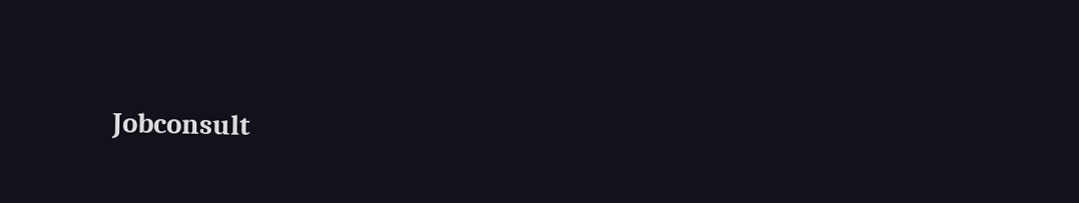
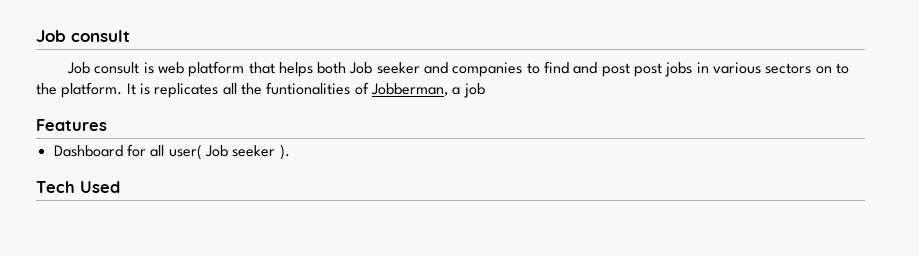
[111,112,251,142] Jobconsult -> [36,30,130,42] [66,61,849,77] [36,82,485,98] [36,119,107,131] [53,144,290,160] [36,181,120,193] Job consult // Job consult is web platform that helps both Job seeker and companies to find and post post jobs in various sectors on to the platform. It is replicates all the funtionalities of Jobberman, a job // Features // Dashboard for all user( Job seeker ). // Tech Used

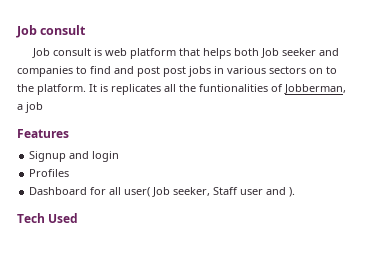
(107, 125) none -> [29,151,120,162] [29,169,70,177] // Signup and login // Profiles
[232,145,276,157] seeker -> [173,187,287,196] seeker, Staff user and

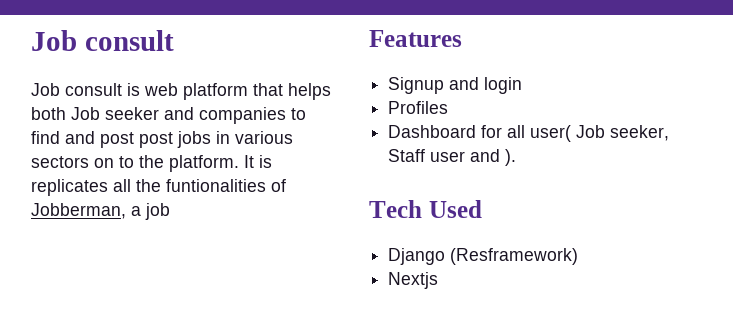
(79, 218) none -> [388,248,579,265] [388,272,439,289] // Django (Resframework) // Nextjs

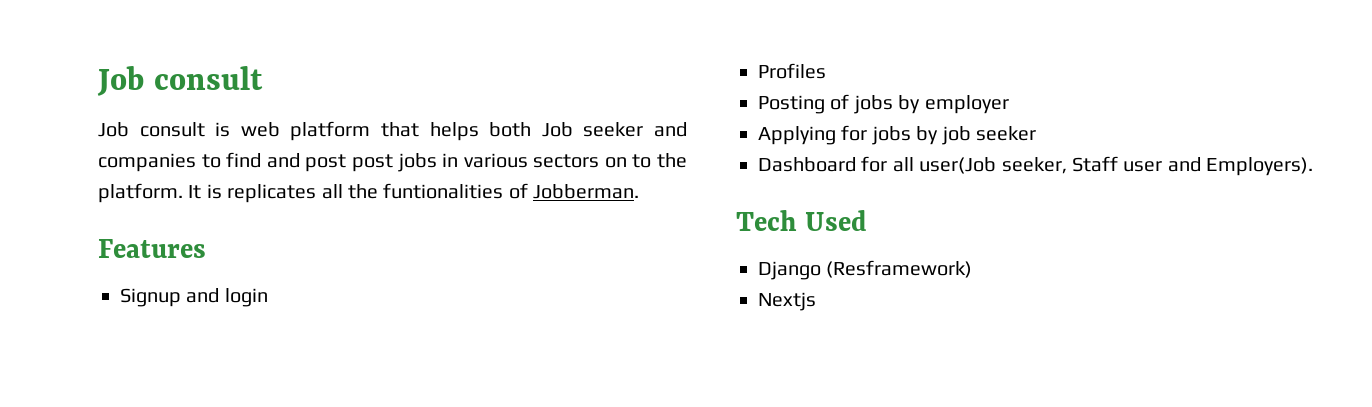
[31,203,170,220] Jobberman, a job -> [533,184,640,199] Jobberman.
(449, 107) none -> [758,94,1009,114] [758,125,1036,145] // Posting of jobs by employer // Applying for jobs by job seeker
[530,125,606,142] user( Job -> [919,157,997,174] user(Job
[505,149,517,166] ). -> [1206,157,1314,176] Employers).

